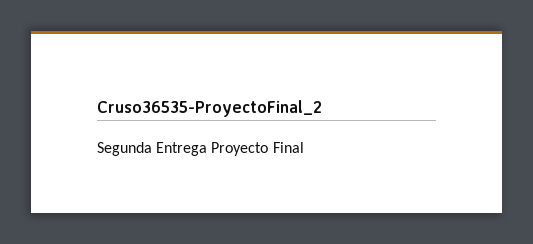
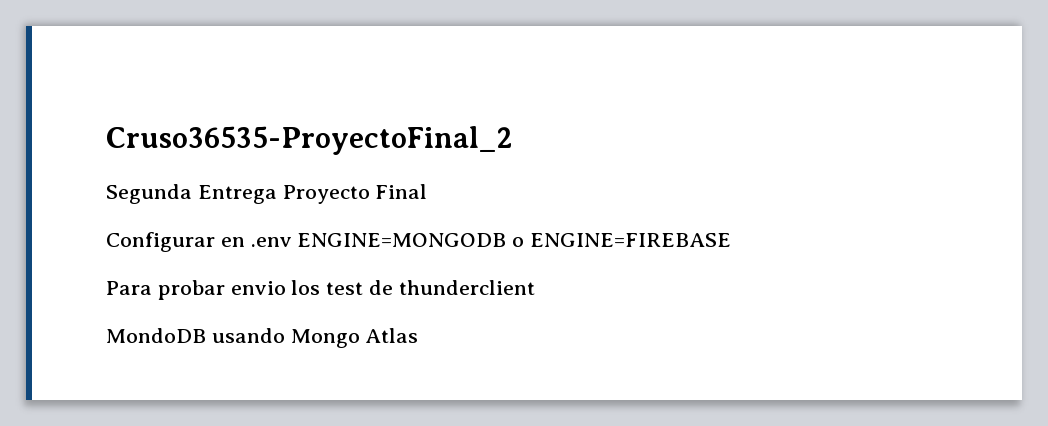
(304, 147) none -> [106,232,732,252] [106,280,535,300] [106,328,419,348] // Configurar en .env ENGINE=MONGODB o ENGINE=FIREBASE // Para probar envio los test de thunderclient // MondoDB usando Mongo Atlas

